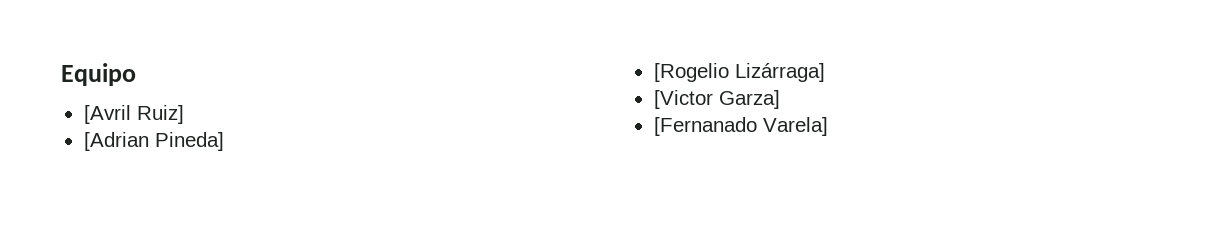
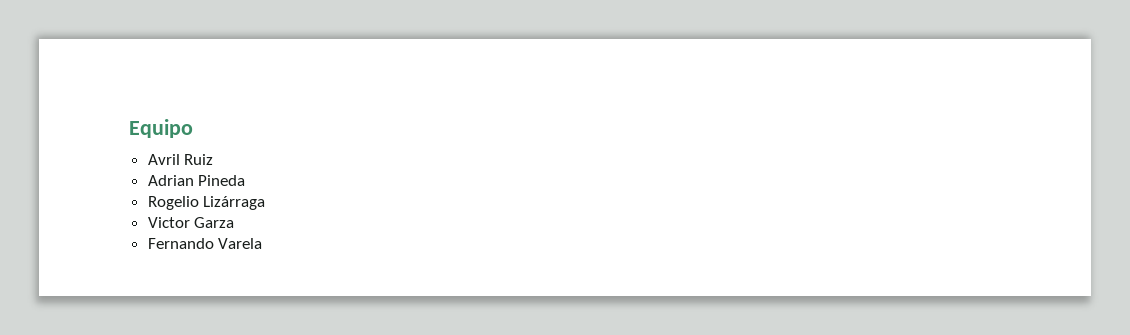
[83,105,184,124] [83,132,224,151] [653,63,825,82] [653,90,780,109] [653,117,828,136] [Avril Ruiz] // [Adrian Pineda] // [Rogelio Lizárraga] // [Victor Garza] // [Fernanado Varela] -> [147,154,214,165] [147,175,246,186] [147,196,266,210] [147,217,235,228] [147,238,263,249] Avril Ruiz // Adrian Pineda // Rogelio Lizárraga // Victor Garza // Fernando Varela

